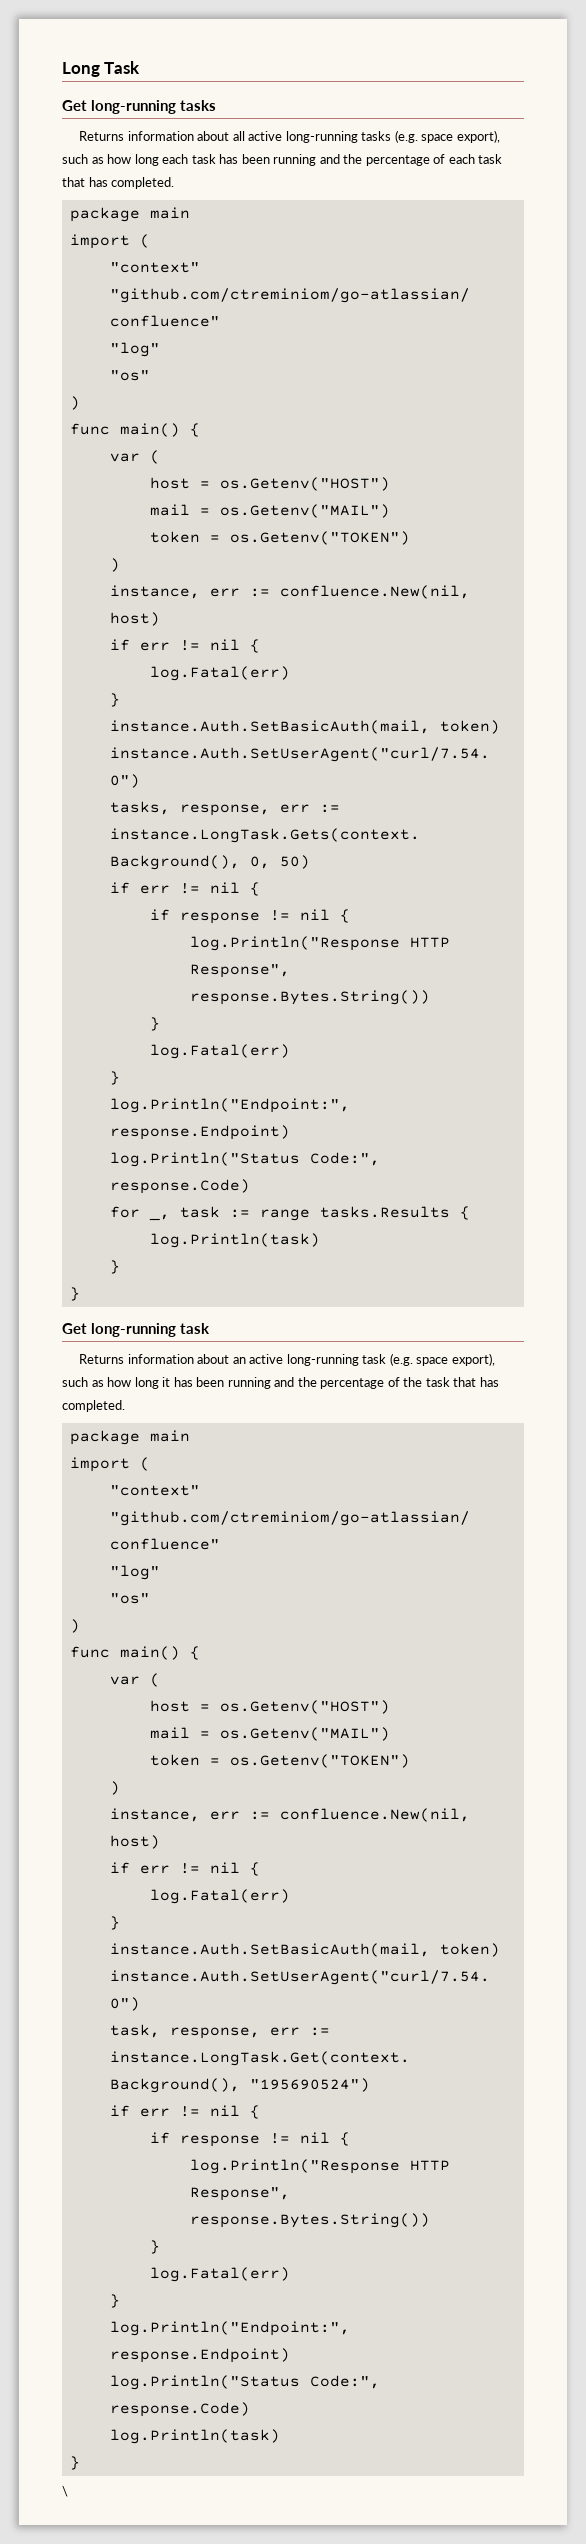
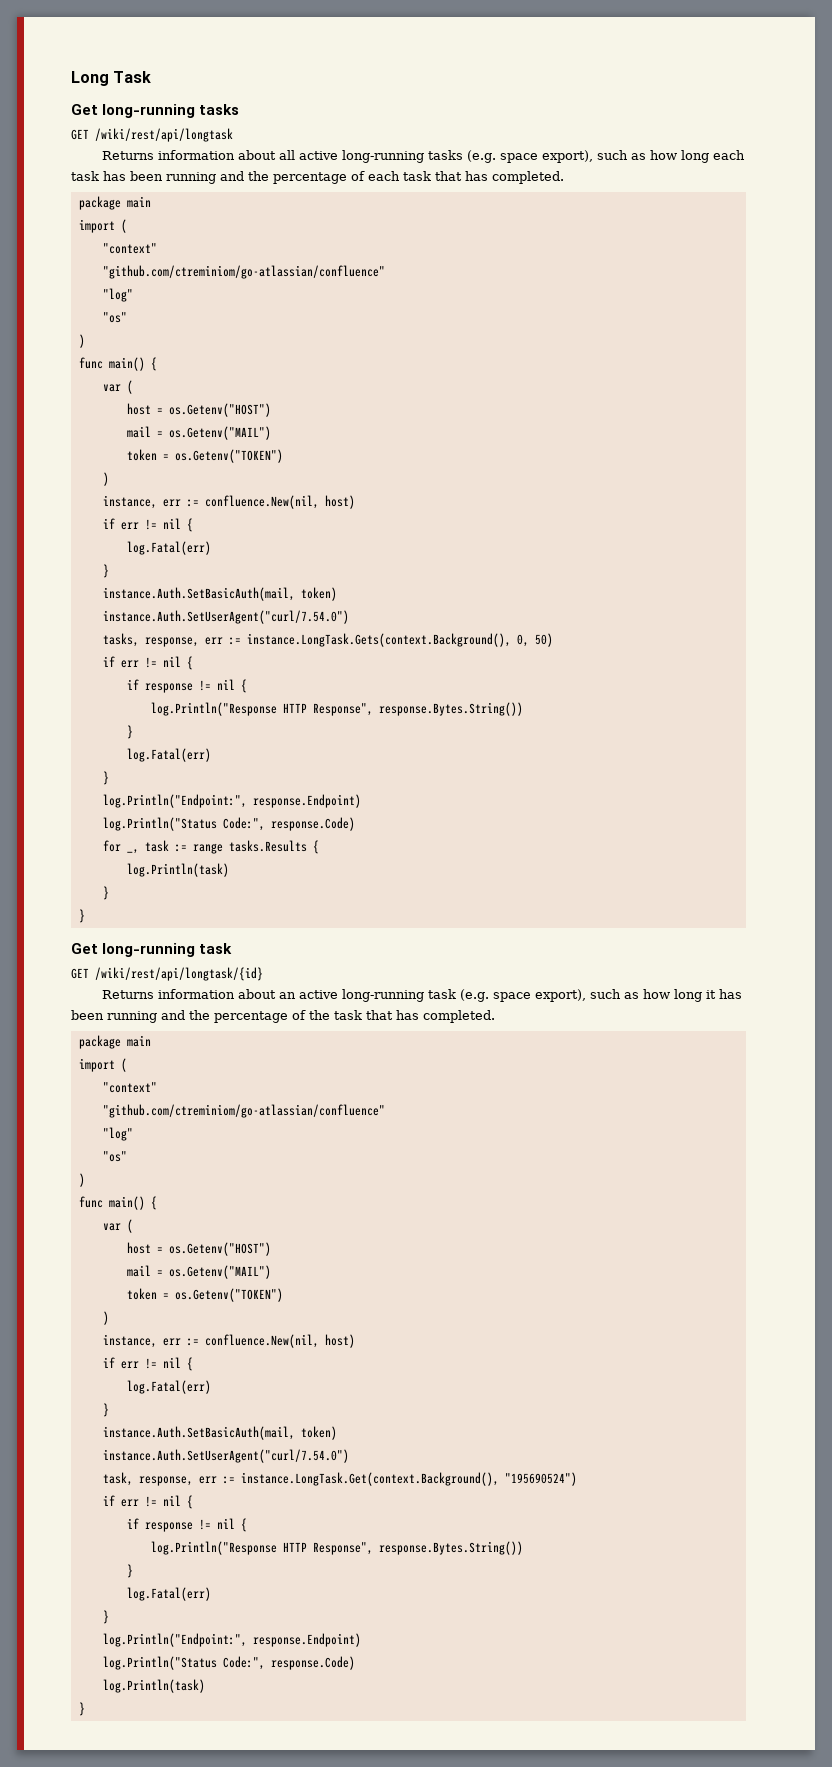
(217, 105) none -> [71,128,233,142] // GET /wiki/rest/api/longtask
(211, 1328) none -> [71,967,263,981] // GET /wiki/rest/api/longtask/{id}
[62,2486,68,2497] // \ -> (85, 1709) none

